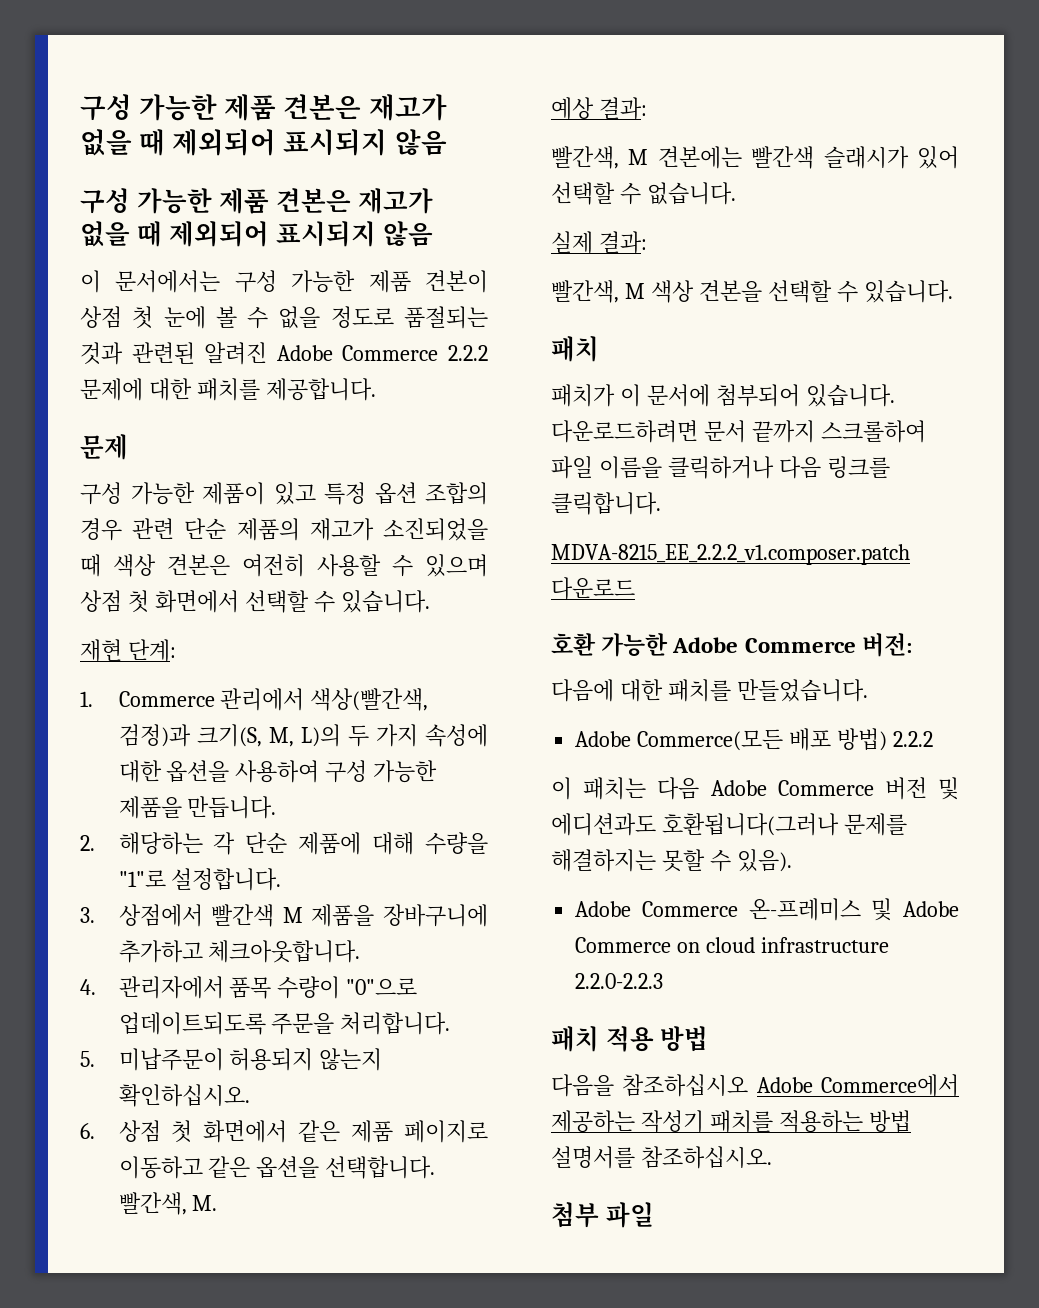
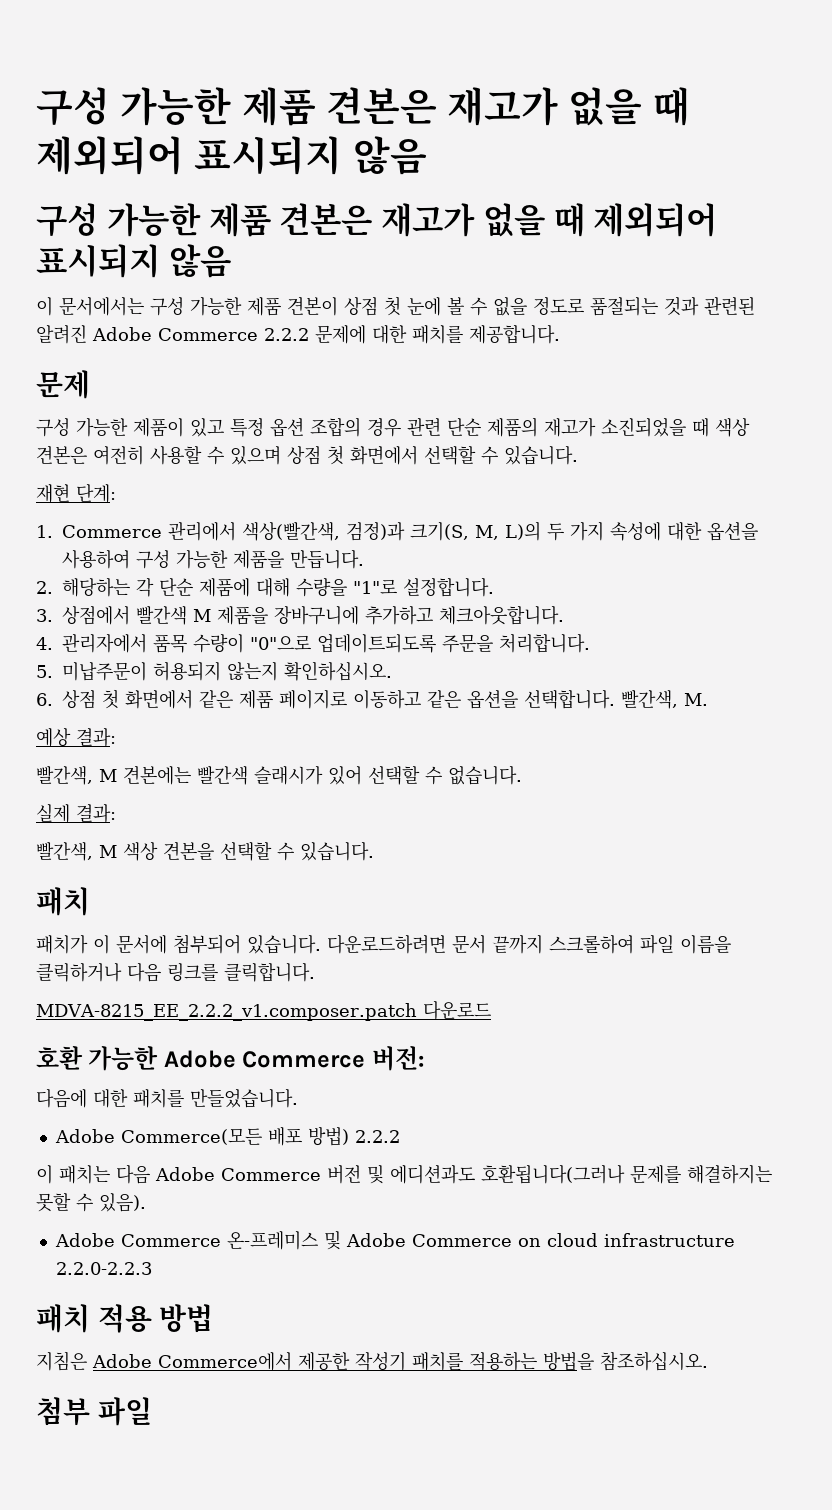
[551,1074,749,1097] 다음을 참조하십시오 -> [36,1351,87,1371] 지침은
[551,1110,635,1133] 제공하는 -> [298,1352,350,1371] 제공한
[868,1110,911,1132] [551,1146,635,1169] 방법 설명서를 -> [543,1351,594,1371] 방법을

